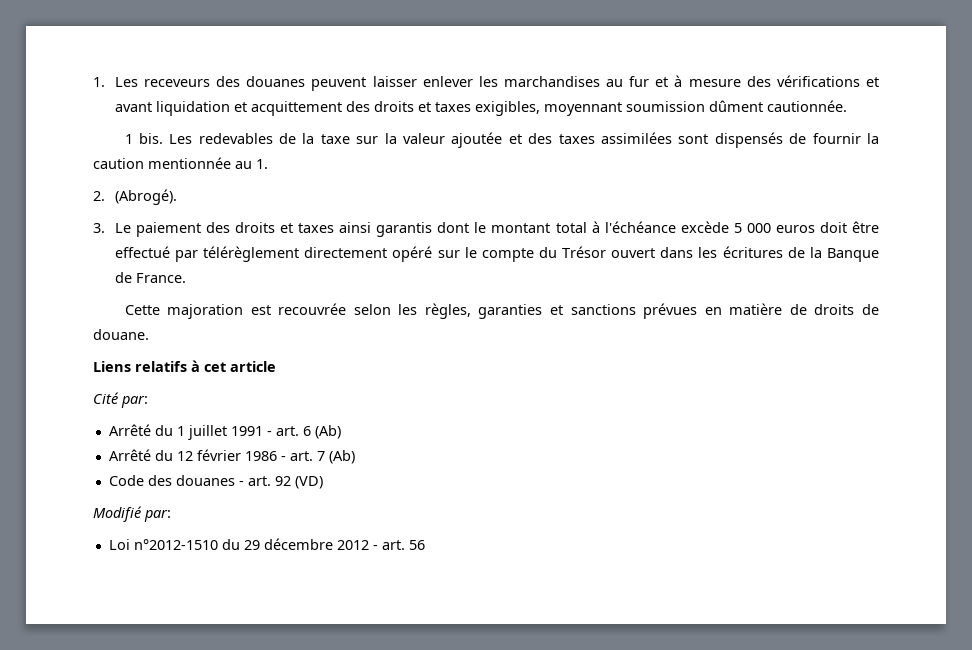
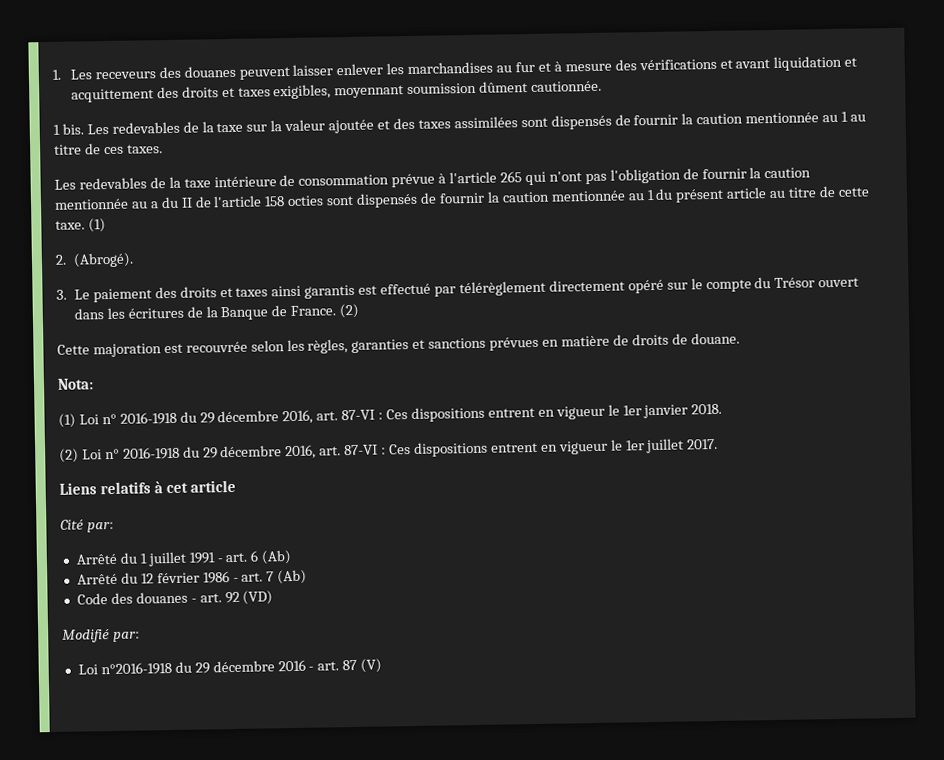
[256,159,268,169] 1. -> [841,111,866,122] [54,143,163,155] [54,167,812,190] [54,185,870,210] [55,218,106,233] 1 au titre de ces taxes. // Les redevables de la taxe intérieure de consommation prévue à l'article 265 qui n'ont pas l'obligation de fournir la caution mentionnée au a du II de l'article 158 octies sont dispensés de fournir la caution mentionnée au 1 du présent article au titre de cette taxe. (1)
[437,221,880,233] dont le montant total à l'échéance excède 5 000 euros doit être -> [358,285,378,295] est
(186, 278) none -> [339,303,360,319] (2)
(149, 334) none -> [57,378,94,390] [58,403,723,428] [59,438,719,463] // Nota: // (1) Loi n° 2016-1918 du 29 décembre 2016, art. 87-VI : Ces dispositions entrent en vigueur le 1er janvier 2018. // (2) Loi n° 2016-1918 du 29 décembre 2016, art. 87-VI : Ces dispositions entrent en vigueur le 1er juillet 2017.
[133,538,425,550] n°2012-1510 du 29 décembre 2012 - art. 56 -> [100,658,383,676] n°2016-1918 du 29 décembre 2016 - art. 87 (V)

